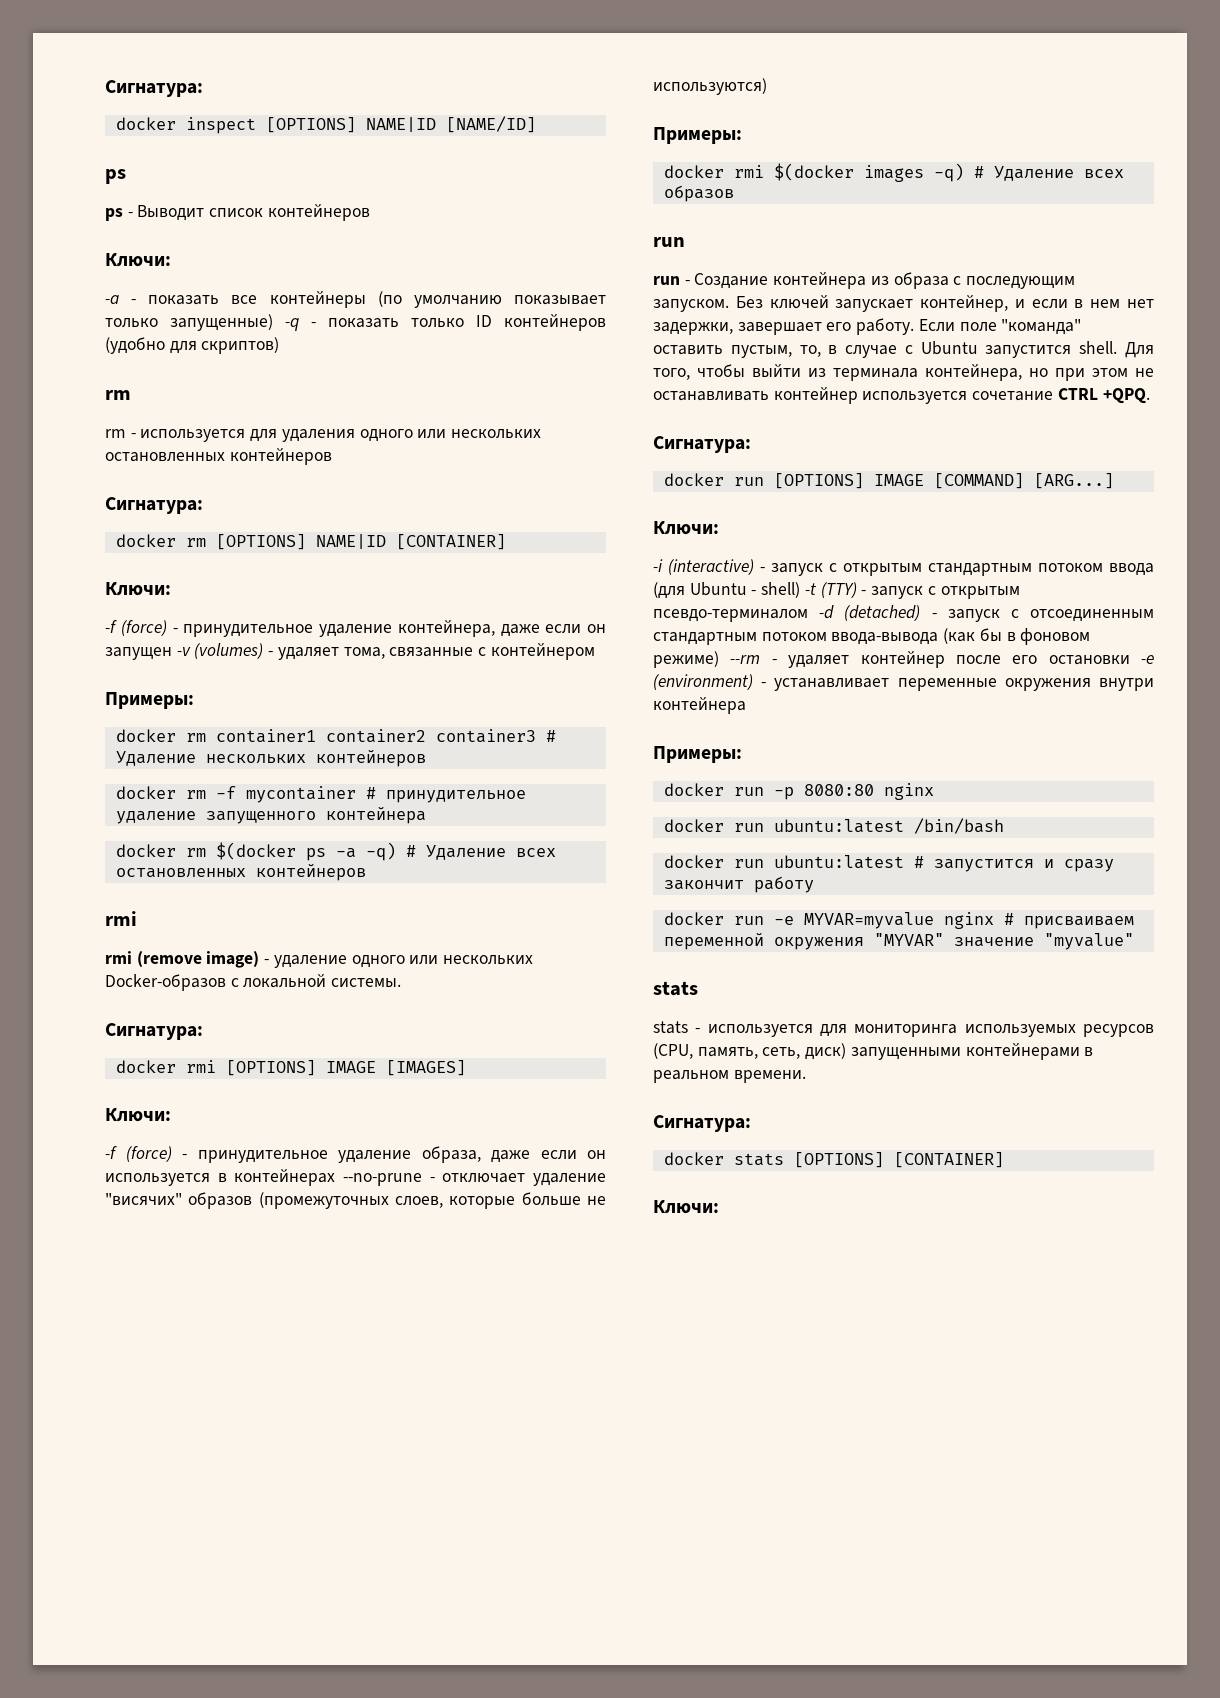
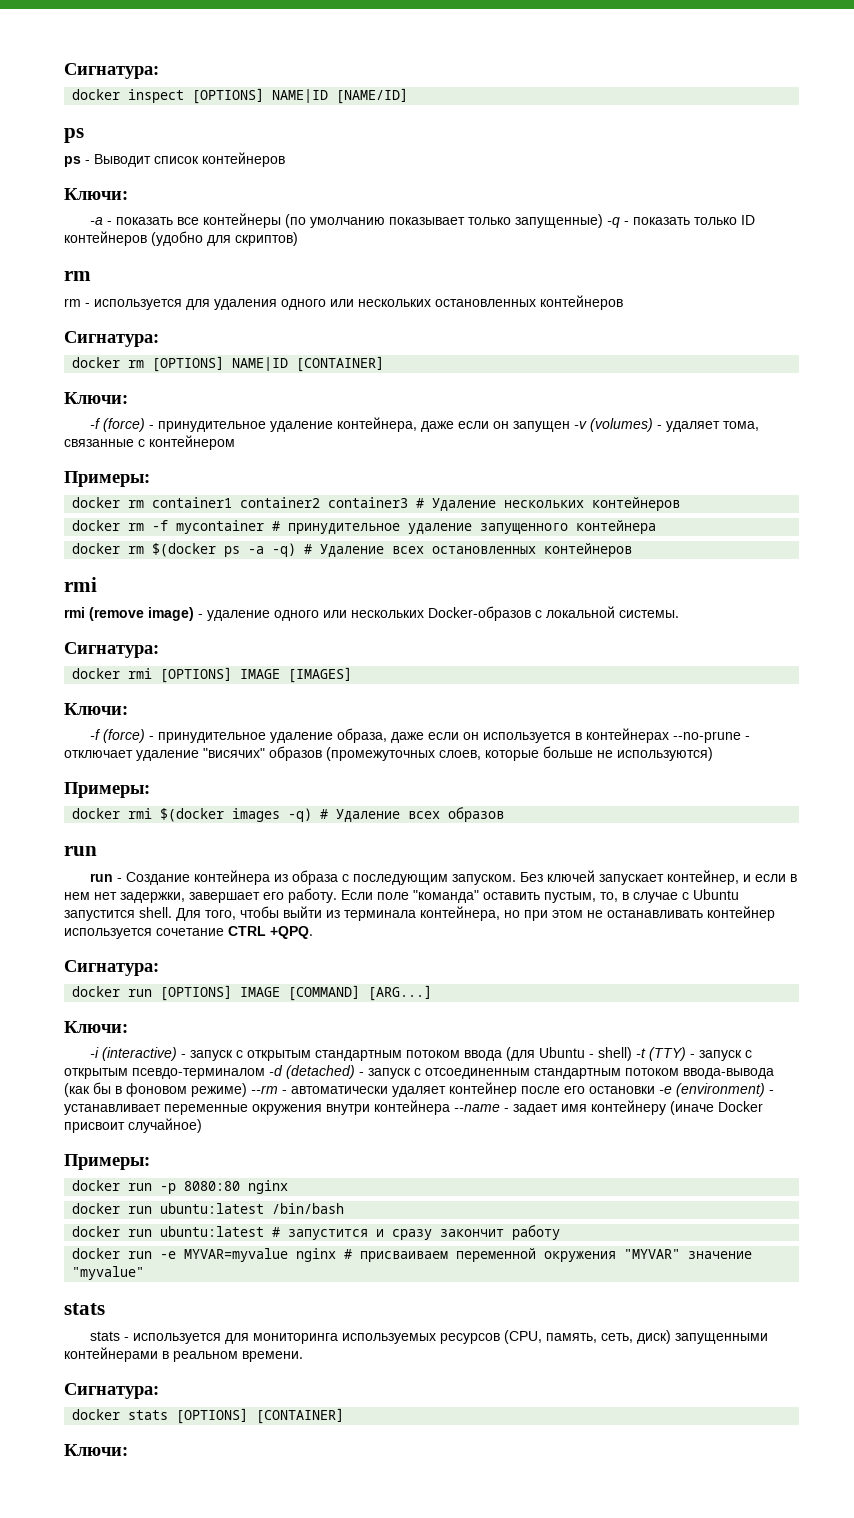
(777, 661) none -> [291,1086,388,1094] автоматически
(746, 705) none -> [454,1100,763,1115] [64,1118,202,1133] --name - задает имя контейнеру (иначе Docker присвоит случайное)

